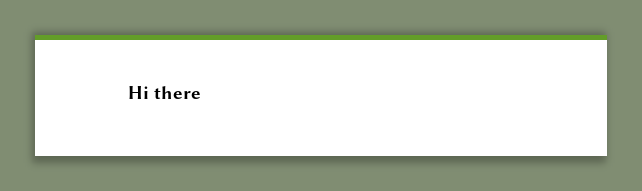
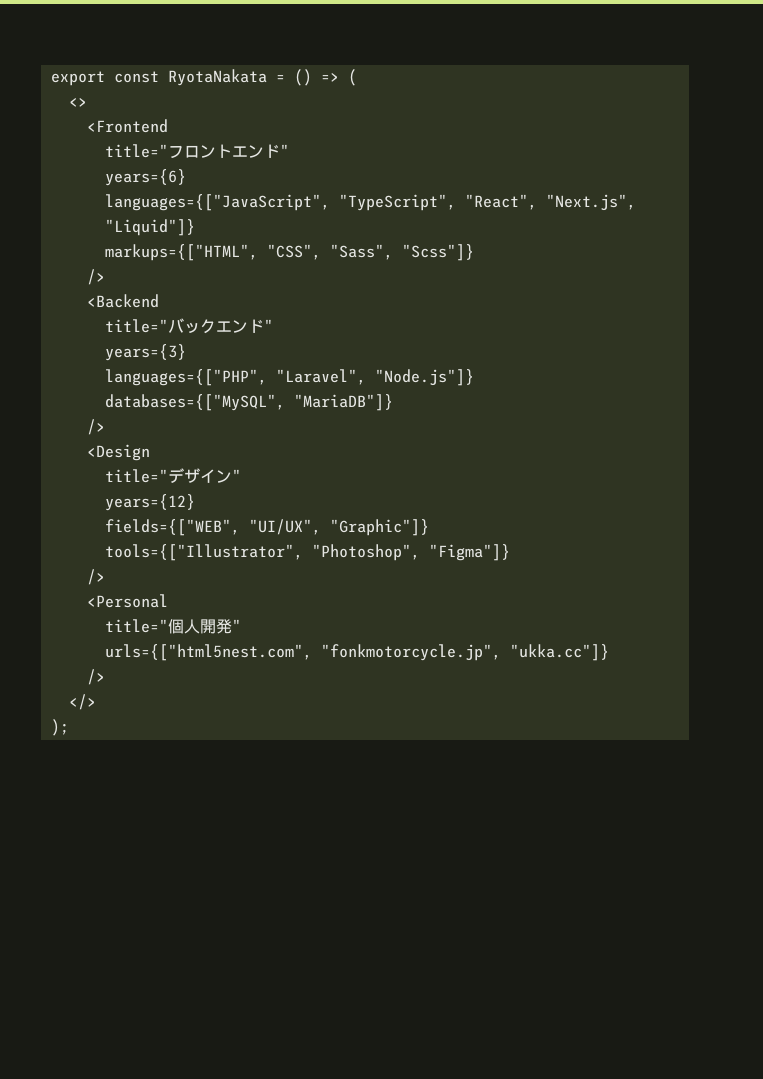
[128,86,202,99] Hi there -> [50,69,357,86] [68,98,87,107] [86,119,168,133] [104,144,289,159] [104,169,186,186] [104,194,636,211] [104,219,195,236] [104,244,474,261] [86,269,105,285] [86,294,159,308] [104,318,273,334] [104,344,186,361] [104,369,474,386] [104,394,393,411] [86,419,105,435] [86,444,150,461] [104,468,241,483] [104,494,195,511] [104,519,429,536] [104,544,510,561] [86,569,105,585] [86,594,168,608] [104,619,241,634] [104,644,609,661] [86,669,105,685] [68,694,96,710] [50,719,69,736] export const RyotaNakata = () => ( // <> // <Frontend // title="フロントエンド" // years={6} // languages={["JavaScript", "TypeScript", "React", "Next.js", "Liquid"]} // markups={["HTML", "CSS", "Sass", "Scss"]} // /> // <Backend // title="バックエンド" // years={3} // languages={["PHP", "Laravel", "Node.js"]} // databases={["MySQL", "MariaDB"]} // /> // <Design // title="デザイン" // years={12} // fields={["WEB", "UI/UX", "Graphic"]} // tools={["Illustrator", "Photoshop", "Figma"]} // /> // <Personal // title="個人開発" // urls={["html5nest.com", "fonkmotorcycle.jp", "ukka.cc"]} // /> // </> // );

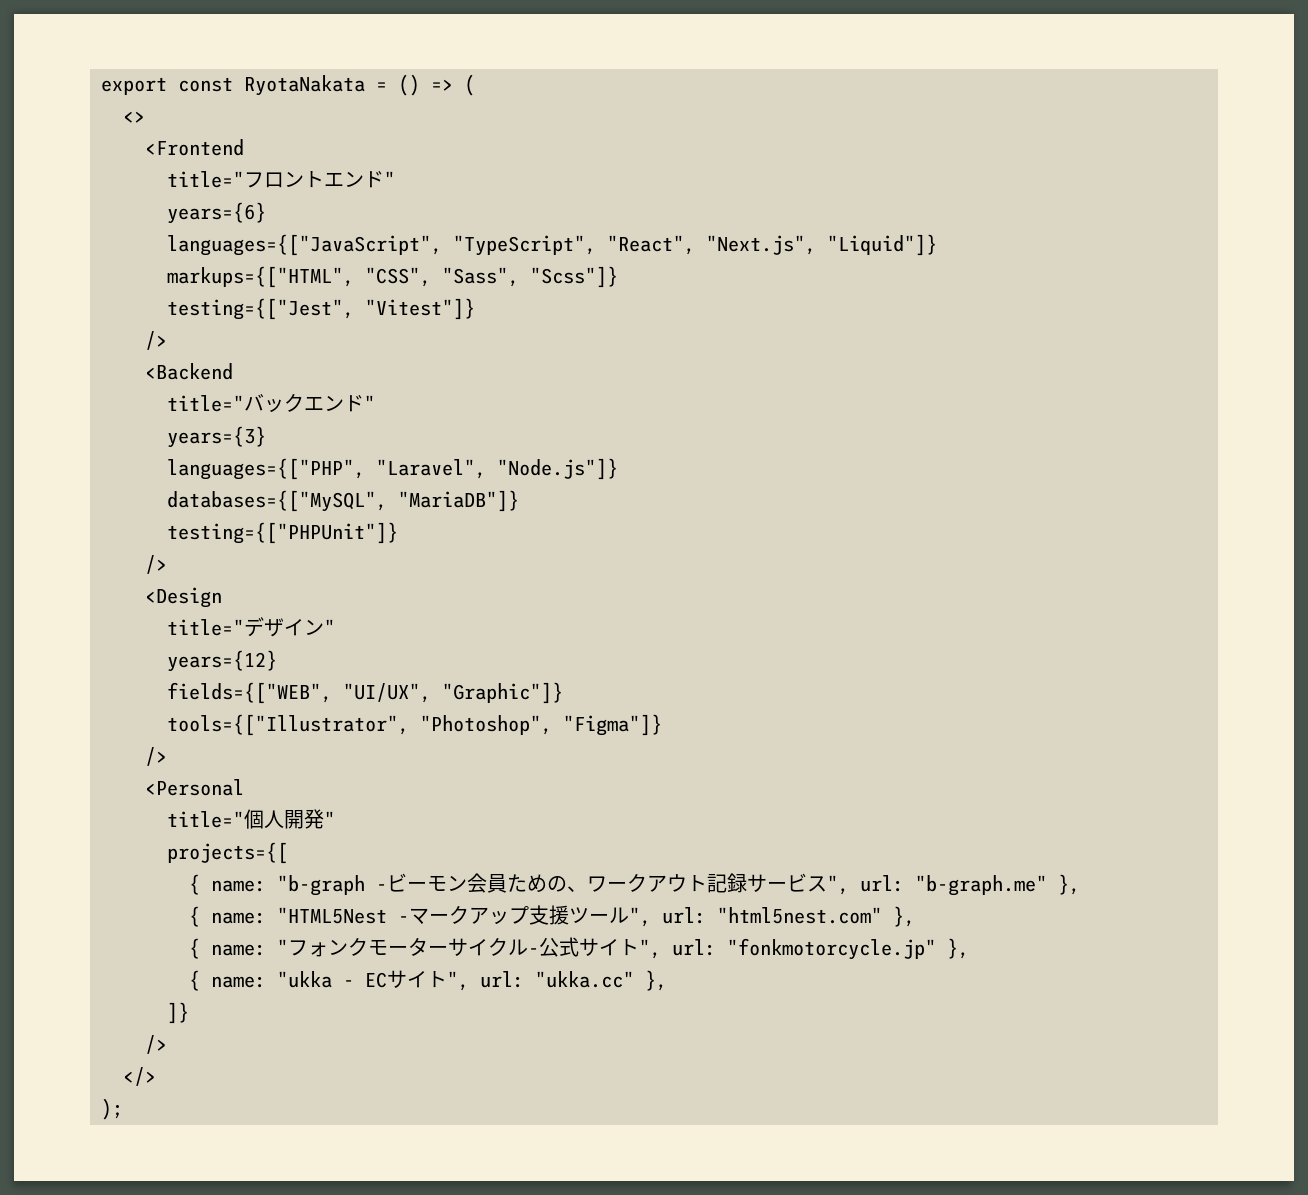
(474, 252) none -> [167,298,476,320] // testing={["Jest", "Vitest"]}
(393, 402) none -> [167,522,399,544] // testing={["PHPUnit"]}
[104,644,609,661] urls={["html5nest.com", "fonkmotorcycle.jp", "ukka.cc"]} -> [167,842,289,864] [189,873,1081,896] [189,905,916,927] [189,937,970,960] [189,970,668,991] [167,1002,190,1024] projects={[ // { name: "b-graph -ビーモン会員ための、ワークアウト記録サービス", url: "b-graph.me" }, // { name: "HTML5Nest -マークアップ支援ツール", url: "html5nest.com" }, // { name: "フォンクモーターサイクル-公式サイト", url: "fonkmotorcycle.jp" }, // { name: "ukka - ECサイト", url: "ukka.cc" }, // ]}

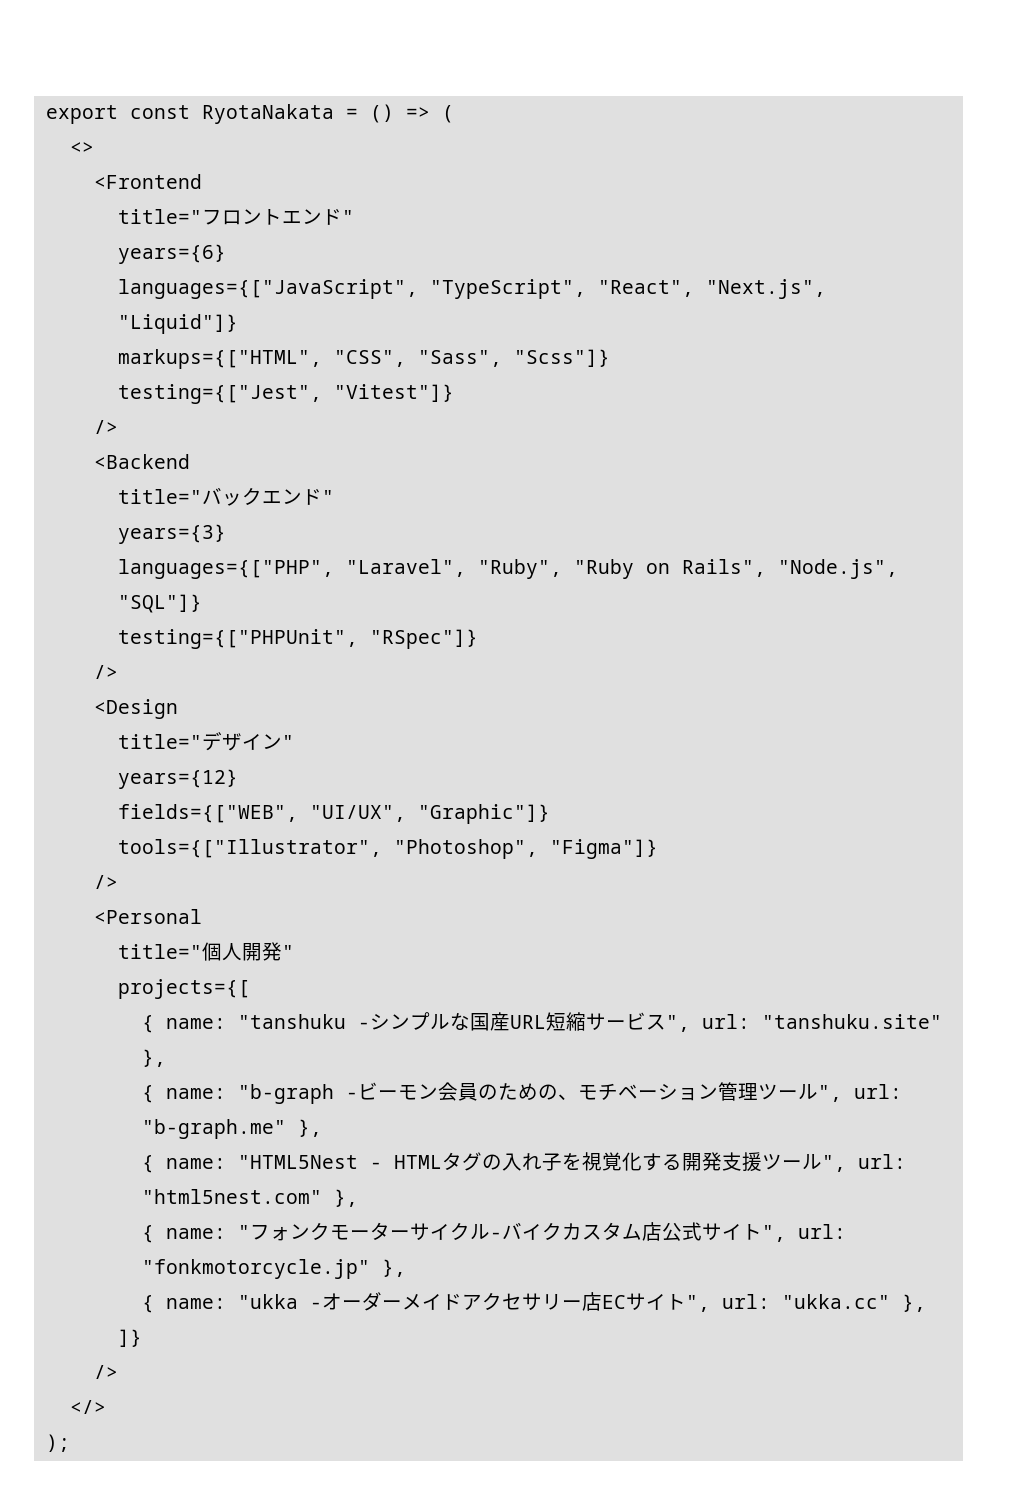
[497,458,619,480] [167,490,520,512] [167,522,399,544] "Node.js"]} // databases={["MySQL", "MariaDB"]} // testing={["PHPUnit"]} -> [477,559,898,579] [117,594,202,613] [117,629,478,649] "Ruby", "Ruby on Rails", "Node.js", "SQL"]} // testing={["PHPUnit", "RSpec"]}
(289, 853) none -> [141,1012,942,1033] [141,1049,166,1067] // { name: "tanshuku -シンプルな国産URL短縮サービス", url: "tanshuku.site" },
(508, 883) none -> [477,1084,498,1100] の
[587,873,828,893] ワークアウト記録サービス -> [577,1082,818,1101] モチベーション管理ツール
[409,905,530,925] マークアップ -> [393,1152,722,1171] HTMLタグの入れ子を視覚化する開発
(540, 951) none -> [501,1222,662,1241] バイクカスタム店
(355, 983) none -> [321,1292,602,1311] オーダーメイドアクセサリー店

